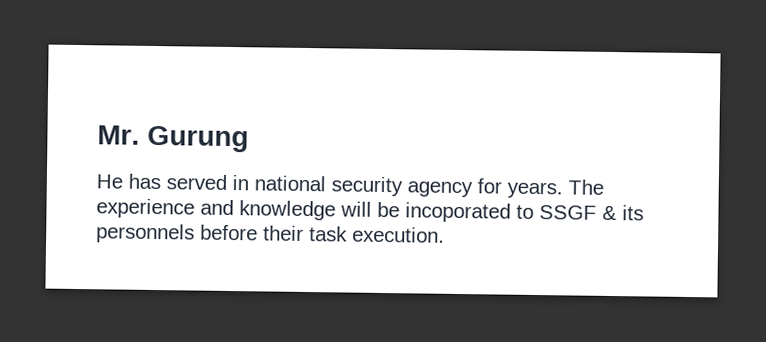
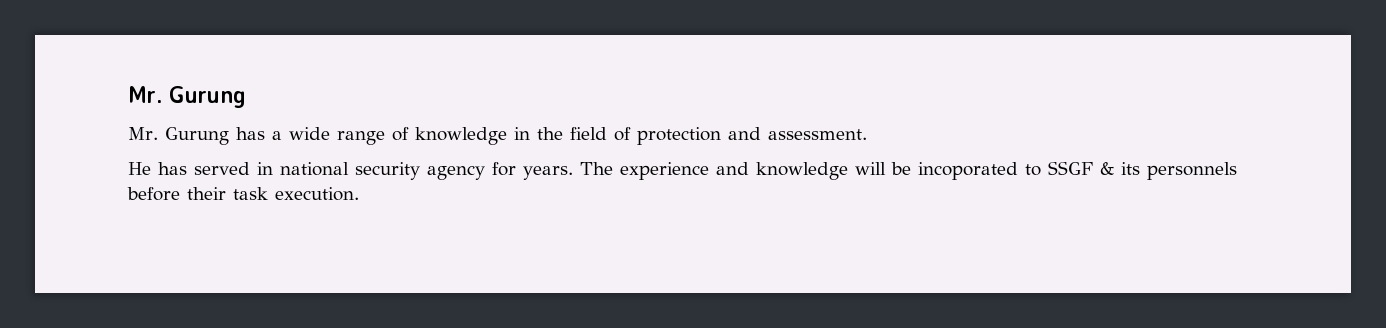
[97,125,249,153] Mr. Gurung -> [128,86,246,108] [128,127,867,145] Mr. Gurung // Mr. Gurung has a wide range of knowledge in the field of protection and assessment.

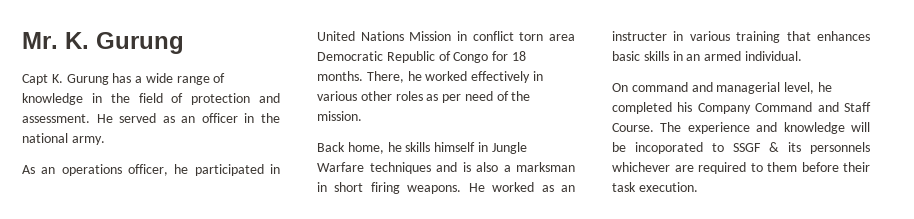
[128,86,162,103] Mr. -> [22,32,89,49] Mr. K.
[128,127,158,140] Mr. -> [22,74,63,85] Capt K.
[128,162,573,180] // He has served in national security agency for years. -> [96,113,281,123] [22,133,105,145] [22,164,280,176] [317,31,575,41] [317,51,526,63] [317,71,543,83] [317,91,531,103] [317,111,362,121] [317,142,527,154] [317,162,575,174] [317,182,575,194] [612,31,870,43] [612,51,802,61] [612,82,832,94] [612,102,871,114] [612,123,654,132] He served as an officer in the national army. // As an operations officer, he participated in United Nations Mission in conflict torn area Democratic Republic of Congo for 18 months. There, he worked effectively in various other roles as per need of the mission. // Back home, he skills himself in Jungle Warfare techniques and is also a marksman in short firing weapons. He worked as an instructer in various training that enhances basic skills in an armed individual. // On command and managerial level, he completed his Company Command and Staff Course.
(1237, 171) none -> [612,162,797,174] whichever are required to them

